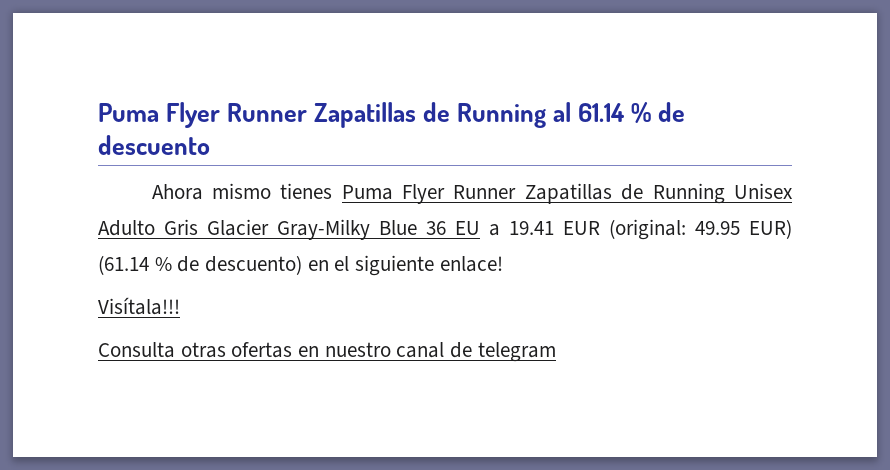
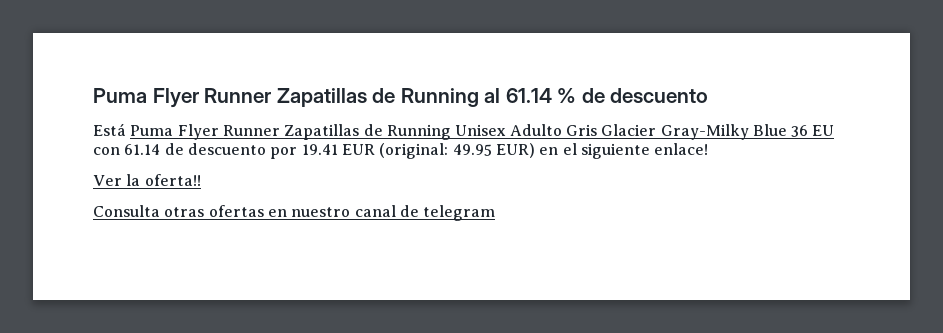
[151,183,333,200] Ahora mismo tienes -> [93,123,126,136] Está
[489,224,500,236] a -> [93,143,298,159] con 61.14 de descuento por
[98,255,303,275] (61.14 % de descuento) -> (535, 150) none
[98,297,180,315] Visítala!!! -> [93,174,201,186] Ver la oferta!!

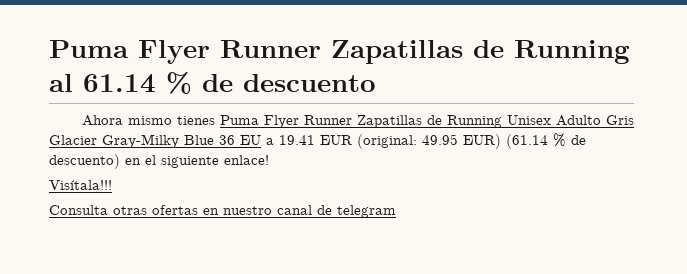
[93,123,126,136] Está -> [81,115,215,126] Ahora mismo tienes
[93,143,298,159] con 61.14 de descuento por -> [266,138,274,145] a
(535, 150) none -> [506,133,586,149] [49,154,120,169] (61.14 % de descuento)
[93,174,201,186] Ver la oferta!! -> [49,180,112,190] Visítala!!!

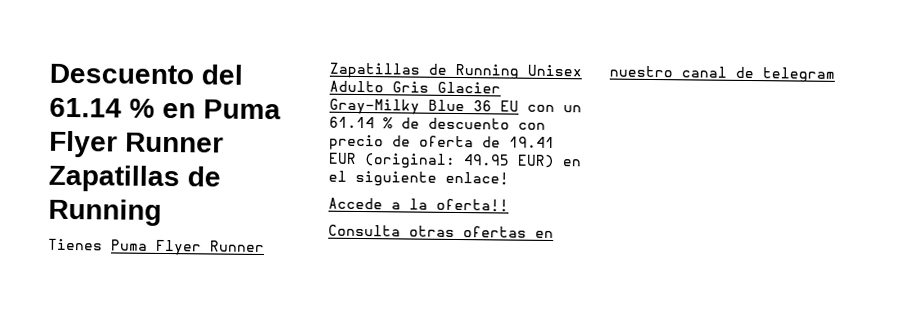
[49,40,630,64] [49,72,376,94] [81,115,215,126] Puma Flyer Runner Zapatillas de Running al 61.14 % de descuento // Ahora mismo tienes -> [49,63,243,85] [49,97,281,120] [49,130,224,158] [48,164,221,193] [48,198,162,226] [48,238,103,251] Descuento del 61.14 % en Puma Flyer Runner Zapatillas de Running // Tienes
[266,138,274,145] a -> [527,104,582,113] [329,116,546,130] [329,134,501,151] con un 61.14 % de descuento con precio de oferta de
[506,133,586,149] [49,154,120,169] (61.14 % de descuento) -> (555, 161) none
[49,180,112,190] Visítala!!! -> [328,197,509,212] Accede a la oferta!!

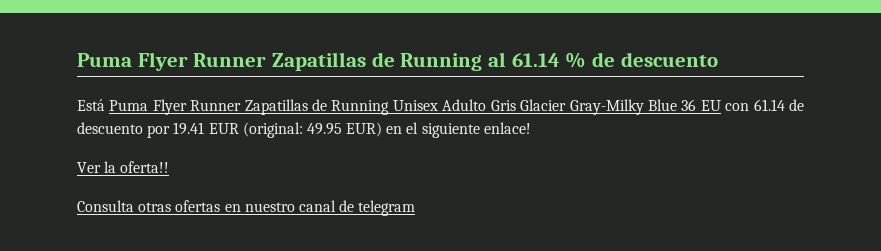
[49,63,243,85] [49,97,281,120] [49,130,224,158] [48,164,221,193] [48,198,162,226] [48,238,103,251] Descuento del 61.14 % en Puma Flyer Runner Zapatillas de Running // Tienes -> [77,52,718,71] [77,99,105,111] Puma Flyer Runner Zapatillas de Running al 61.14 % de descuento // Está
[563,105,582,113] [329,116,546,130] [329,134,501,151] un 61.14 % de descuento con precio de oferta de -> [753,99,804,111] [77,122,171,138] 61.14 de descuento por
[328,197,401,210] Accede a -> [77,162,101,173] Ver

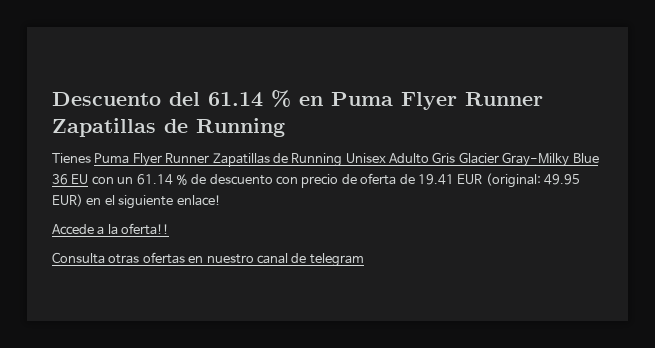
[77,52,718,71] [77,99,105,111] Puma Flyer Runner Zapatillas de Running al 61.14 % de descuento // Está -> [52,90,543,110] [52,118,285,137] [52,153,91,163] Descuento del 61.14 % en Puma Flyer Runner Zapatillas de Running // Tienes
[753,99,804,111] [77,122,171,138] 61.14 de descuento por -> [117,173,415,188] un 61.14 % de descuento con precio de oferta de
[77,162,101,173] Ver -> [52,224,105,235] Accede a

